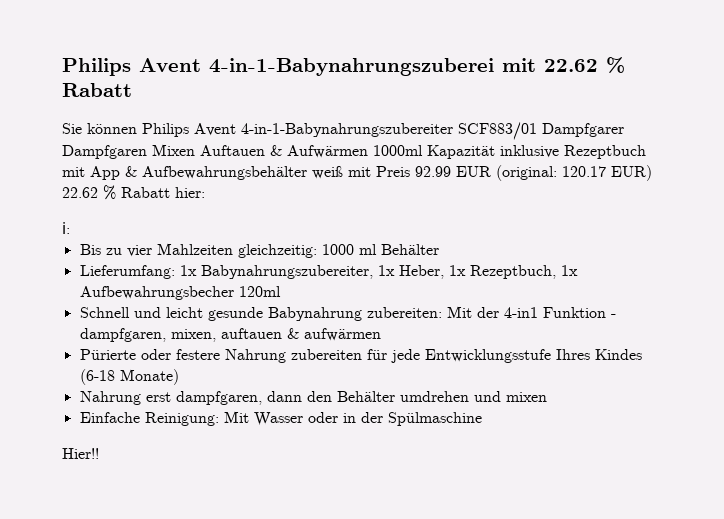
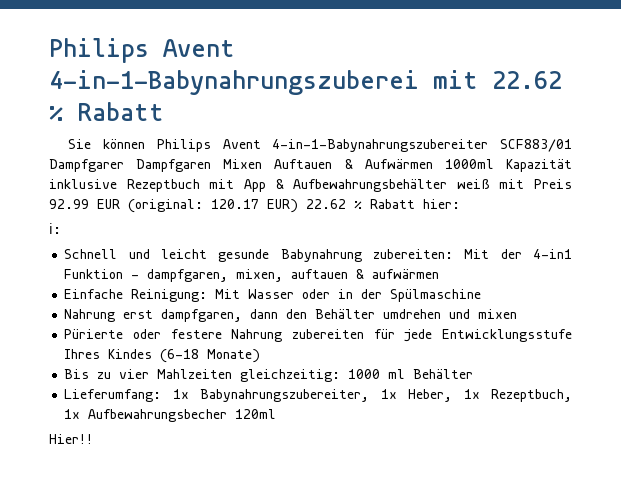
(70, 228) none -> [64,249,572,262] [64,269,440,282] [64,289,482,302] [64,309,518,322] [64,329,572,342] [64,349,261,363] // Schnell und leicht gesunde Babynahrung zubereiten: Mit der 4-in1 Funktion - dampfgaren, mixen, auftauen & aufwärmen // Einfache Reinigung: Mit Wasser oder in der Spülmaschine // Nahrung erst dampfgaren, dann den Behälter umdrehen und mixen // Pürierte oder festere Nahrung zubereiten für jede Entwicklungsstufe Ihres Kindes (6-18 Monate)
[79,306,616,321] [79,328,381,342] [79,349,642,363] [79,369,179,385] [79,391,547,405] [79,411,482,426] // Schnell und leicht gesunde Babynahrung zubereiten: Mit der 4-in1 Funktion - dampfgaren, mixen, auftauen & aufwärmen // Pürierte oder festere Nahrung zubereiten für jede Entwicklungsstufe Ihres Kindes (6-18 Monate) // Nahrung erst dampfgaren, dann den Behälter umdrehen und mixen // Einfache Reinigung: Mit Wasser oder in der Spülmaschine -> (277, 414) none

